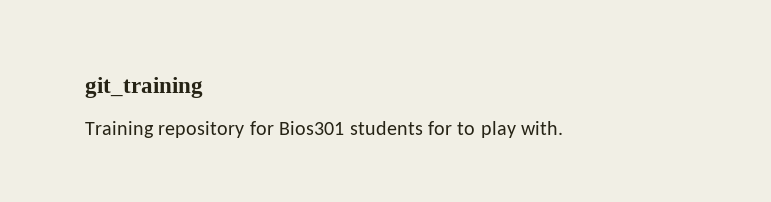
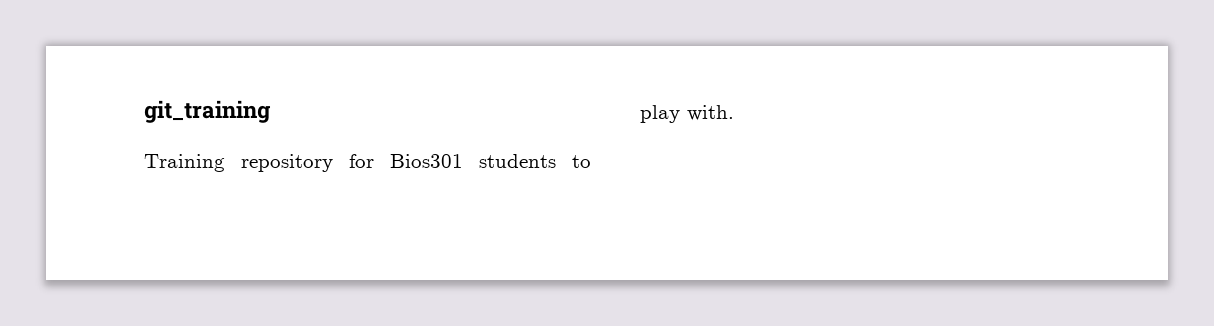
[428,121,452,135] for -> (556, 161) none

